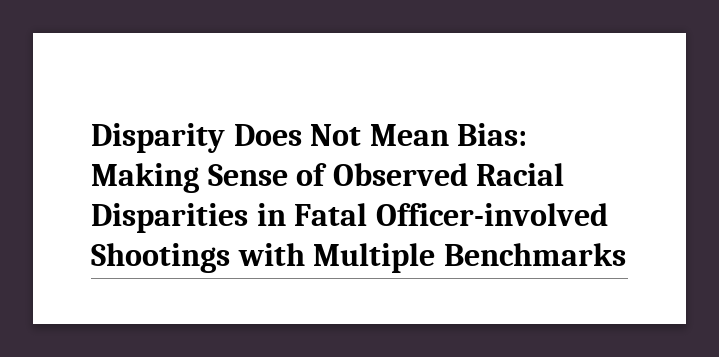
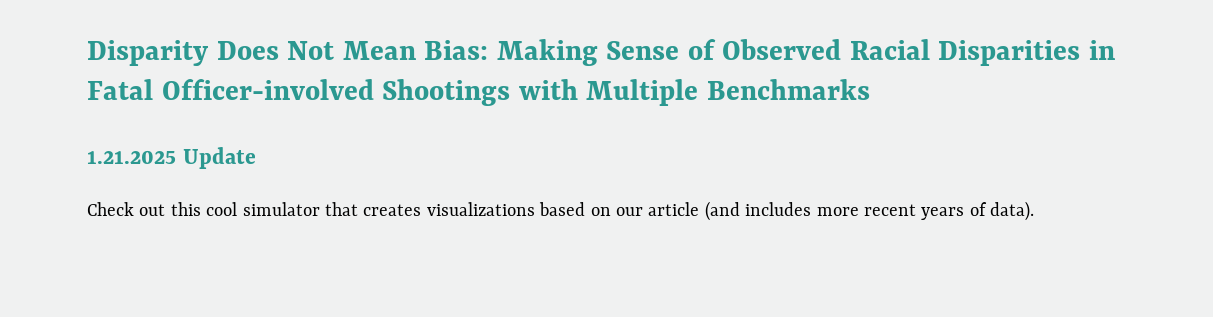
(626, 254) none -> [87,147,256,169] [87,201,1035,221] // 1.21.2025 Update // Check out this cool simulator that creates visualizations based on our article (and includes more recent years of data).

